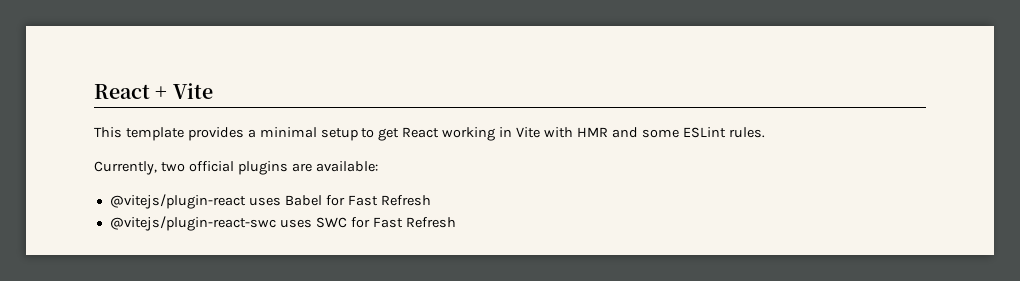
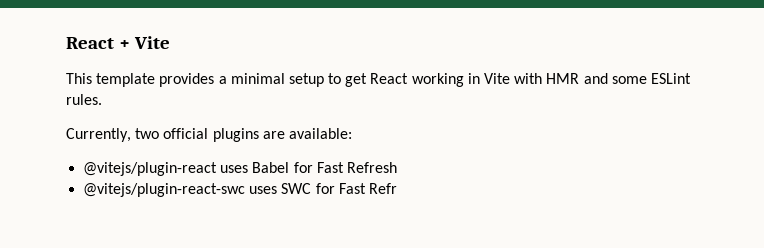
[405,217,456,228] Refresh -> [368,183,397,194] Refr

